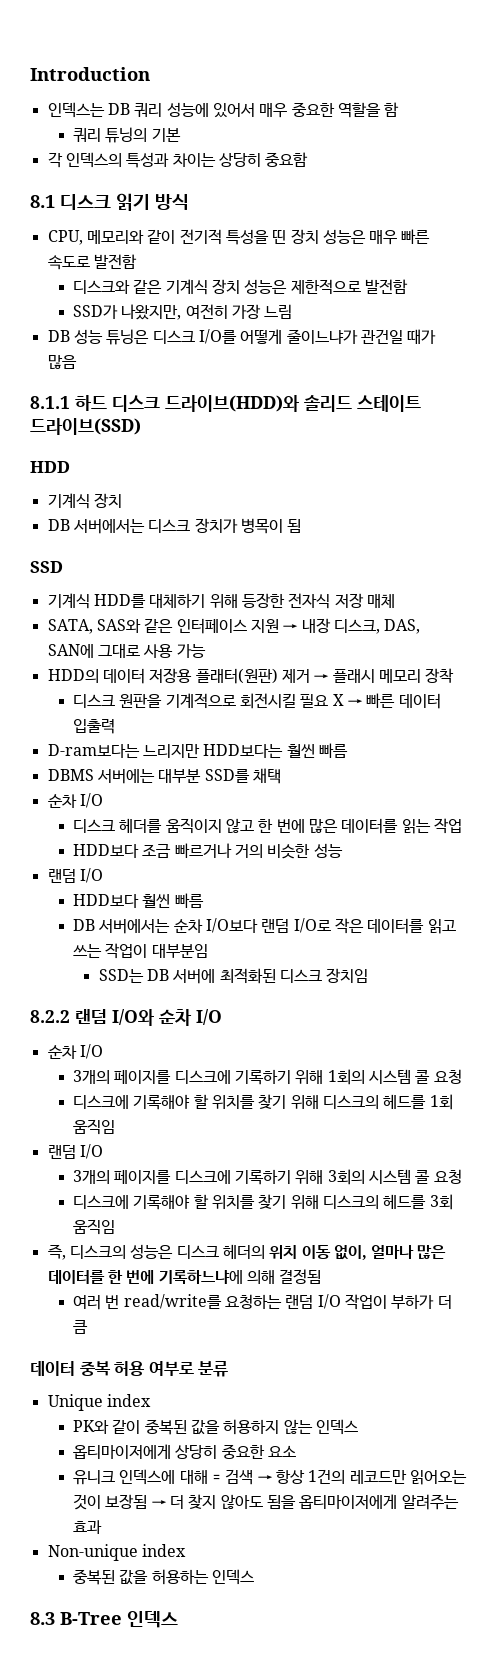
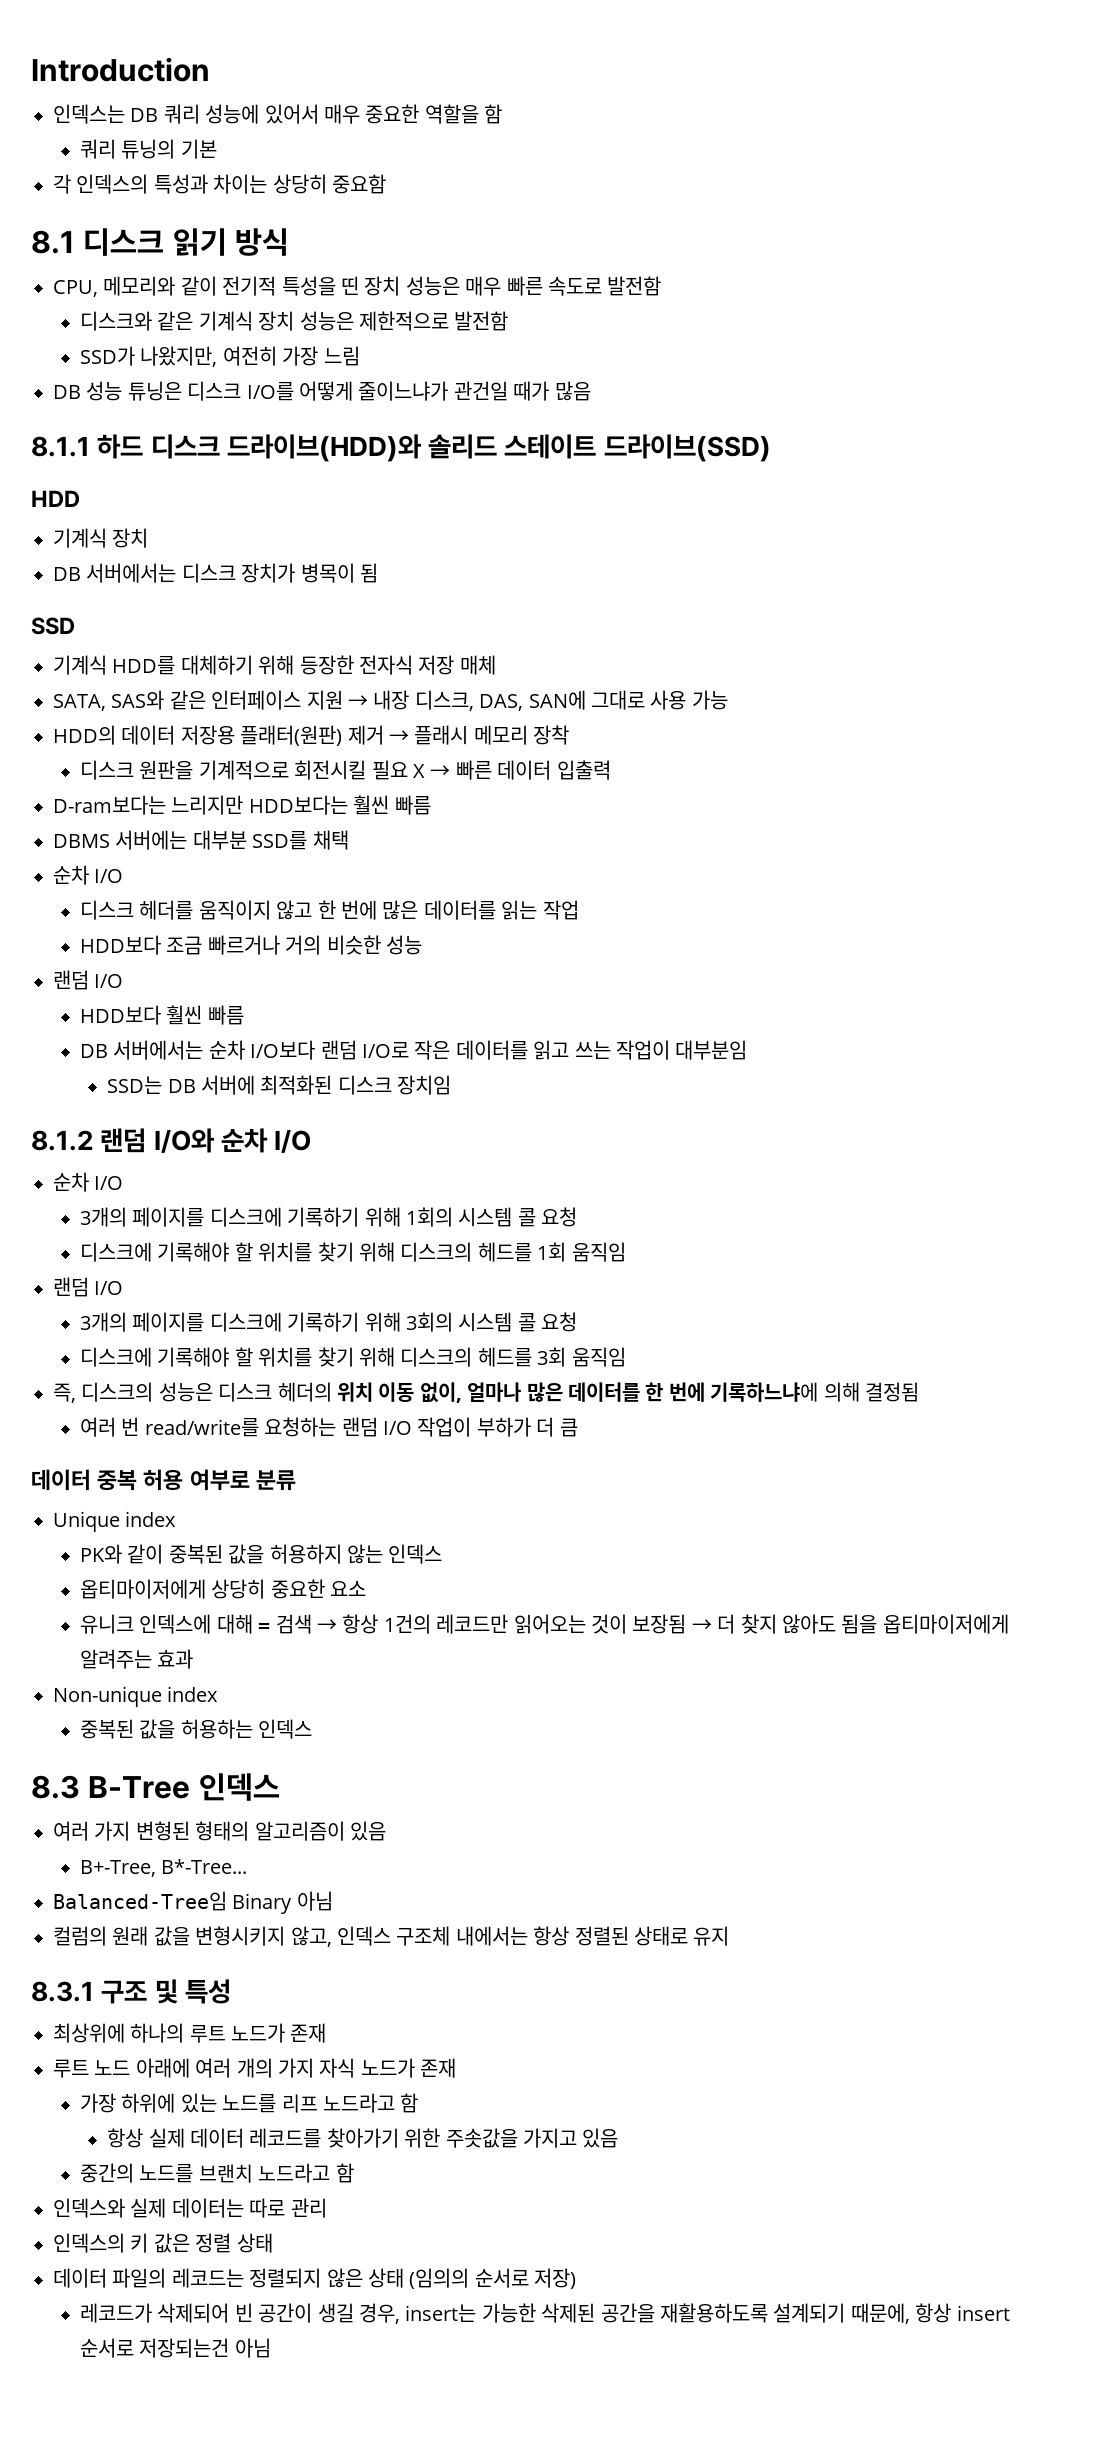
[30,1010,70,1023] 8.2.2 -> [31,1130,93,1151] 8.1.2
(178, 1619) none -> [53,1821,386,1841] [80,1859,248,1877] [53,1891,333,1914] [53,1926,730,1947] [31,1979,231,2004] [53,2023,327,2043] [53,2058,457,2078] [80,2093,419,2113] [107,2128,619,2148] [80,2163,354,2183] [53,2198,327,2218] [53,2233,273,2253] [53,2268,577,2289] [80,2303,1010,2324] [80,2338,271,2358] // 여러 가지 변형된 형태의 알고리즘이 있음 // B+-Tree, B*-Tree... // Balanced-Tree임 Binary 아님 // 컬럼의 원래 값을 변형시키지 않고, 인덱스 구조체 내에서는 항상 정렬된 상태로 유지 // 8.3.1 구조 및 특성 // 최상위에 하나의 루트 노드가 존재 // 루트 노드 아래에 여러 개의 가지 자식 노드가 존재 // 가장 하위에 있는 노드를 리프 노드라고 함 // 항상 실제 데이터 레코드를 찾아가기 위한 주솟값을 가지고 있음 // 중간의 노드를 브랜치 노드라고 함 // 인덱스와 실제 데이터는 따로 관리 // 인덱스의 키 값은 정렬 상태 // 데이터 파일의 레코드는 정렬되지 않은 상태 (임의의 순서로 저장) // 레코드가 삭제되어 빈 공간이 생길 경우, insert는 가능한 삭제된 공간을 재활용하도록 설계되기 때문에, 항상 insert 순서로 저장되는건 아님

